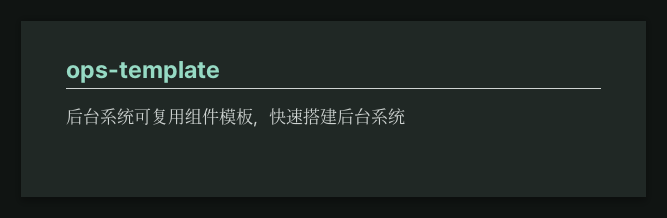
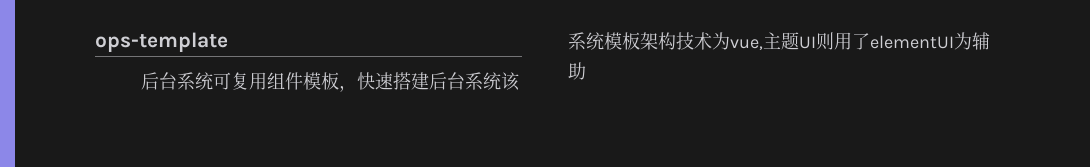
(405, 116) none -> [501,72,521,91] [568,32,990,50] [568,62,586,80] 该系统模板架构技术为vue,主题UI则用了elementUI为辅助

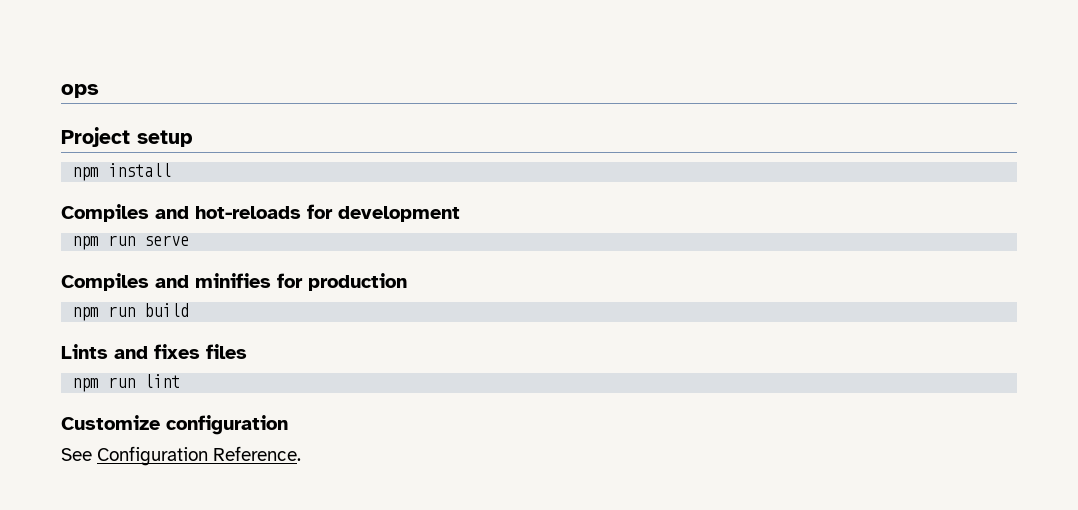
[95,32,228,52] [141,72,521,92] [568,32,990,50] [568,62,586,80] ops-template // 后台系统可复用组件模板，快速搭建后台系统该系统模板架构技术为vue,主题UI则用了elementUI为辅助 -> [61,84,99,98] [61,127,193,147] [72,163,172,181] [61,204,460,222] [72,235,190,250] [61,273,407,291] [72,303,190,321] [61,344,247,359] [72,374,181,392] [61,415,288,435] [61,446,302,466] ops // Project setup // npm install // Compiles and hot-reloads for development // npm run serve // Compiles and minifies for production // npm run build // Lints and fixes files // npm run lint // Customize configuration // See Configuration Reference.

